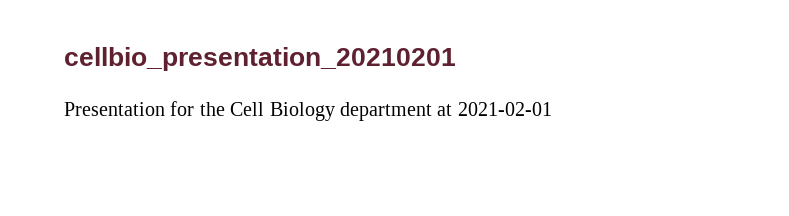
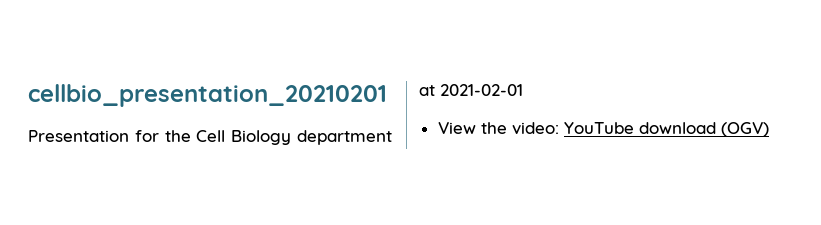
(552, 109) none -> [437,122,769,137] // View the video: YouTube download (OGV)

